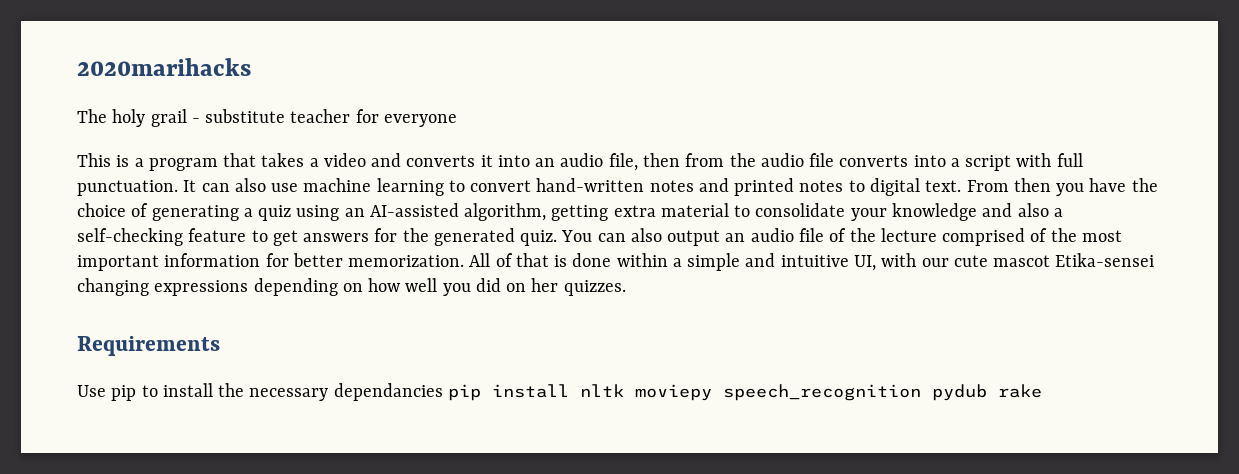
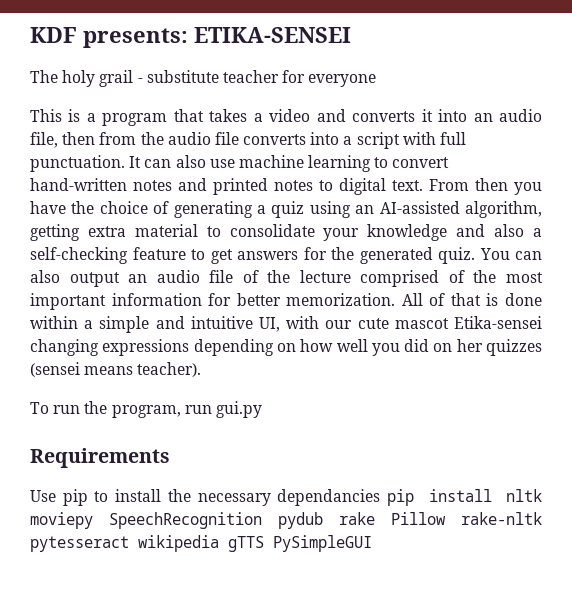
[77,58,251,76] 2020marihacks -> [30,27,351,48] KDF presents: ETIKA-SENSEI
[563,280,626,296] quizzes. -> [486,339,543,356] [30,362,202,377] [30,401,262,418] quizzes (sensei means teacher). // To run the program, run gui.py
[722,384,921,401] speech_recognition -> [109,512,262,529] SpeechRecognition
(1042, 391) none -> [391,512,542,525] [30,535,372,552] Pillow rake-nltk pytesseract wikipedia gTTS PySimpleGUI

